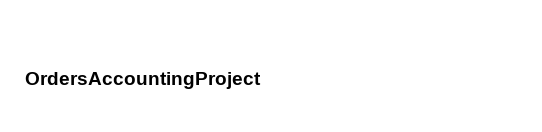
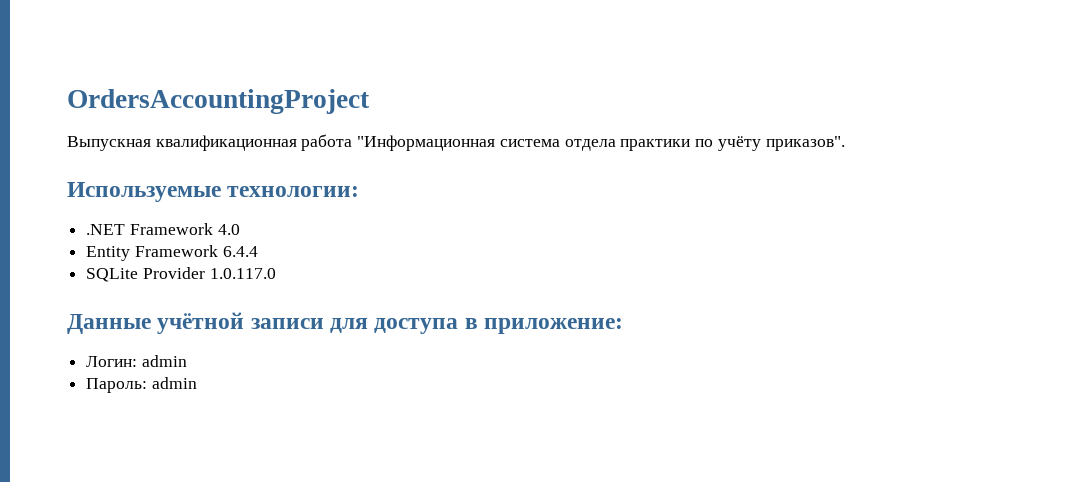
(261, 80) none -> [67,134,845,151] [67,182,360,202] [86,223,240,235] [86,245,258,261] [86,267,276,282] [67,312,624,334] [86,355,187,367] [86,377,197,393] // Выпускная квалификационная работа "Информационная система отдела практики по учёту приказов". // Используемые технологии: // .NET Framework 4.0 // Entity Framework 6.4.4 // SQLite Provider 1.0.117.0 // Данные учётной записи для доступа в приложение: // Логин: admin // Пароль: admin

